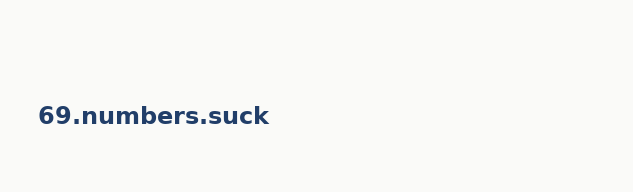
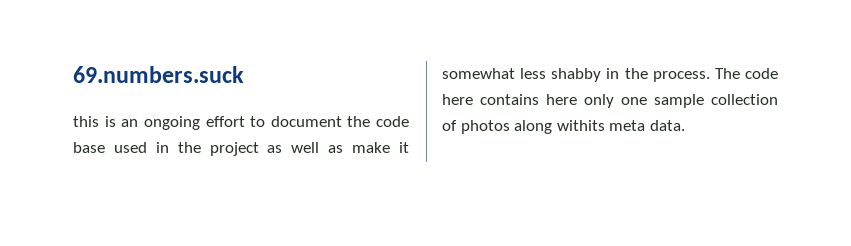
(270, 115) none -> [73,116,409,130] [73,142,409,156] [442,68,778,82] [442,94,778,108] [442,120,685,134] // this is an ongoing effort to document the code base used in the project as well as make it somewhat less shabby in the process. The code here contains here only one sample collection of photos along withits meta data.

